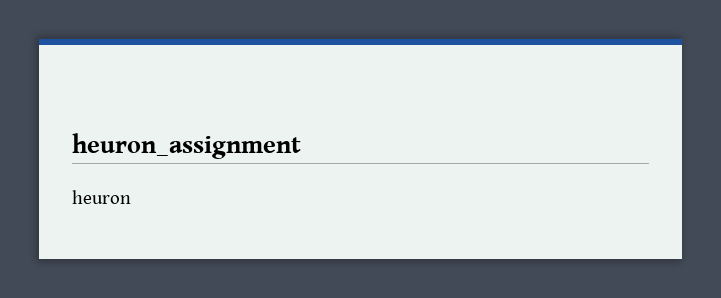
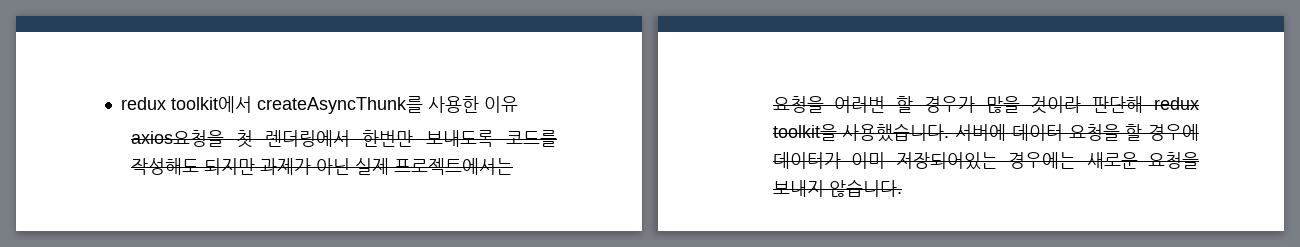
[72,133,301,159] [72,190,131,204] heuron_assignment // heuron -> [120,96,518,114] [130,130,557,148] [130,158,513,175] [772,96,1199,114] [772,123,1199,142] [772,152,1199,170] [772,179,902,197] redux toolkit에서 createAsyncThunk를 사용한 이유 // axios요청을 첫 렌더링에서 한번만 보내도록 코드를 작성해도 되지만 과제가 아닌 실제 프로젝트에서는 요청을 여러번 할 경우가 많을 것이라 판단해 redux toolkit을 사용했습니다. 서버에 데이터 요청을 할 경우에 데이터가 이미 저장되어있는 경우에는 새로운 요청을 보내지 않습니다.

